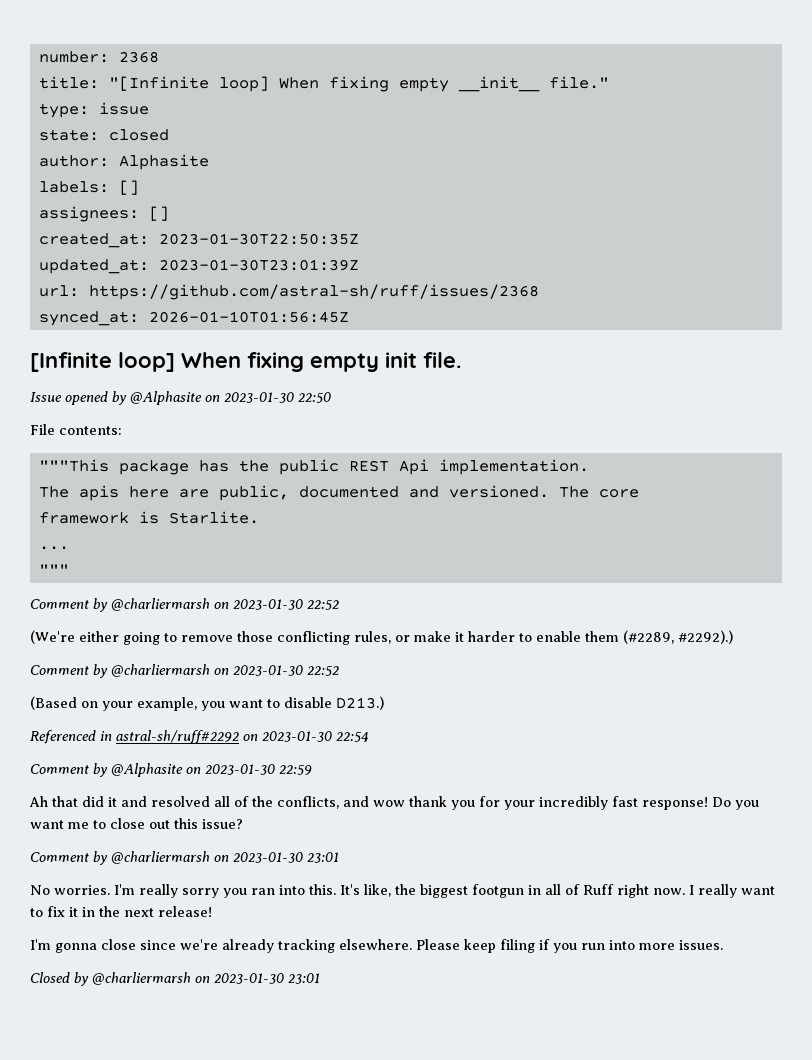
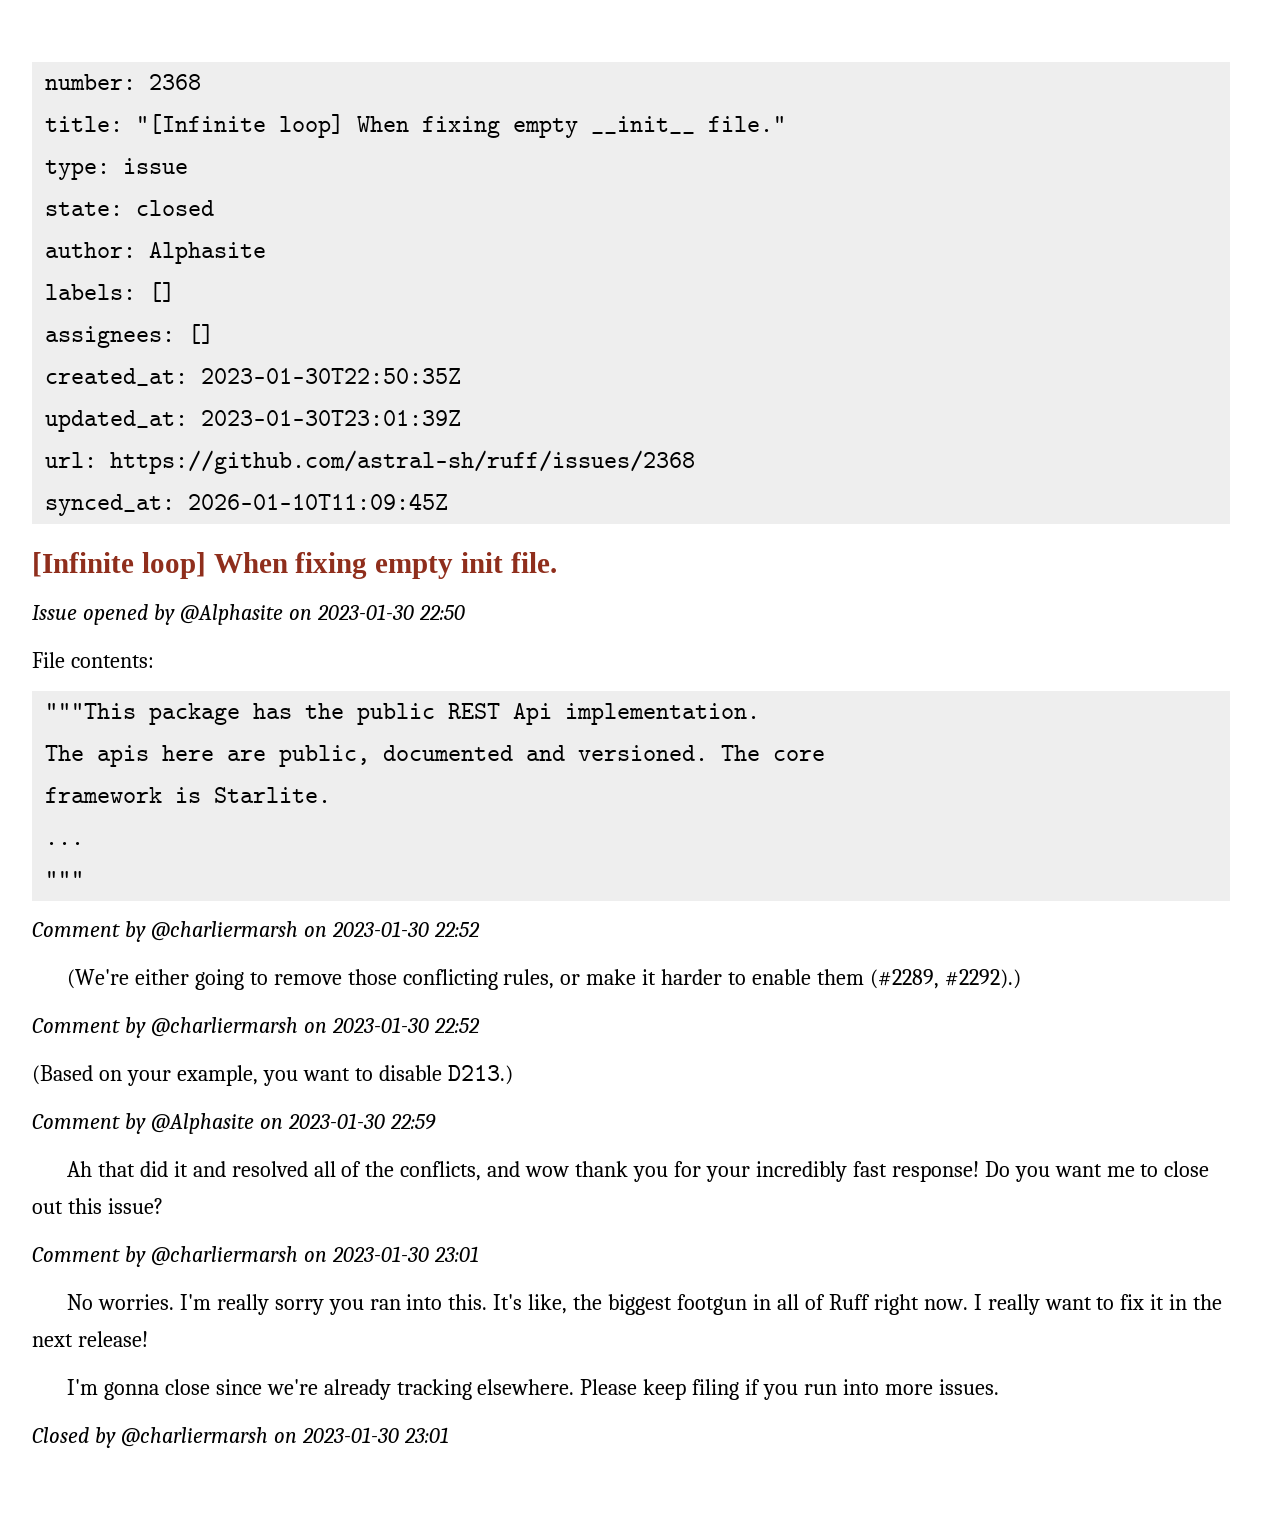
[148,311,349,323] 2026-01-10T01:56:45Z -> [188,493,449,510] 2026-01-10T11:09:45Z
[30,730,369,744] // Referenced in astral-sh/ruff#2292 on 2023-01-30 22:54 -> (513, 1075) none

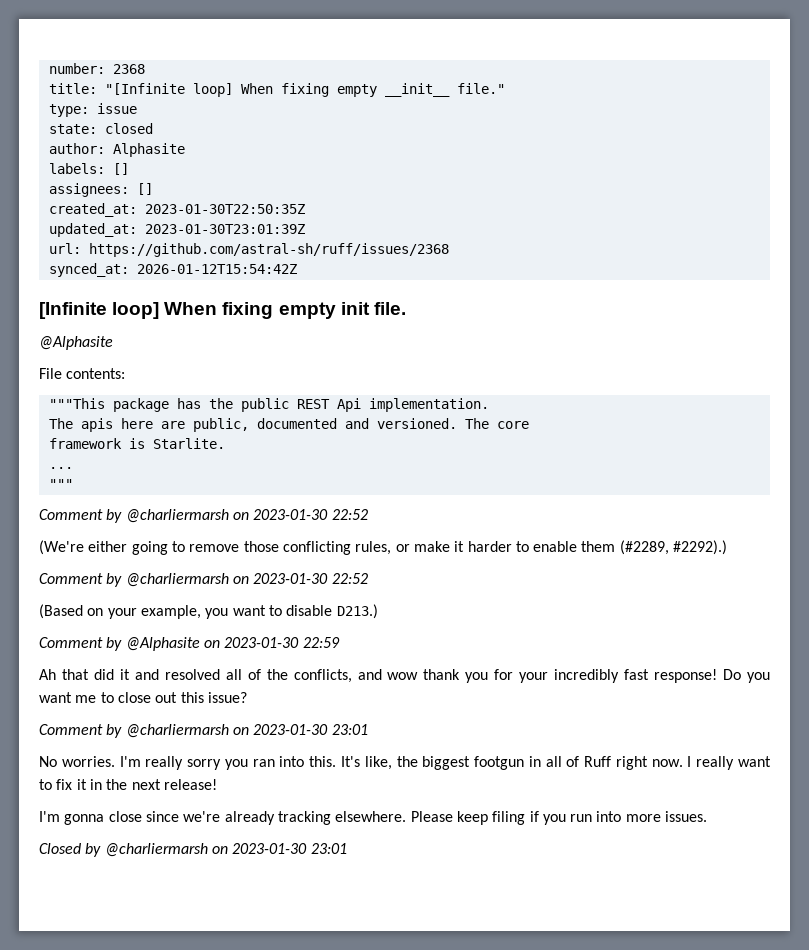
[188,493,449,510] 2026-01-10T11:09:45Z -> [136,264,297,274] 2026-01-12T15:54:42Z
[32,604,465,625] Issue opened by @Alphasite on 2023-01-30 22:50 -> [39,336,113,350] @Alphasite

